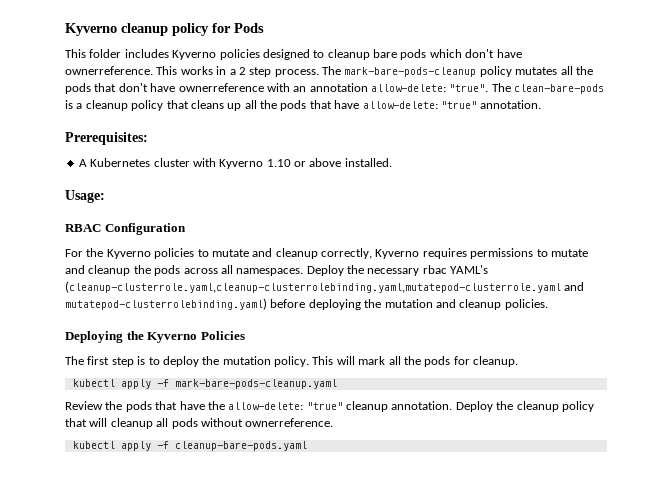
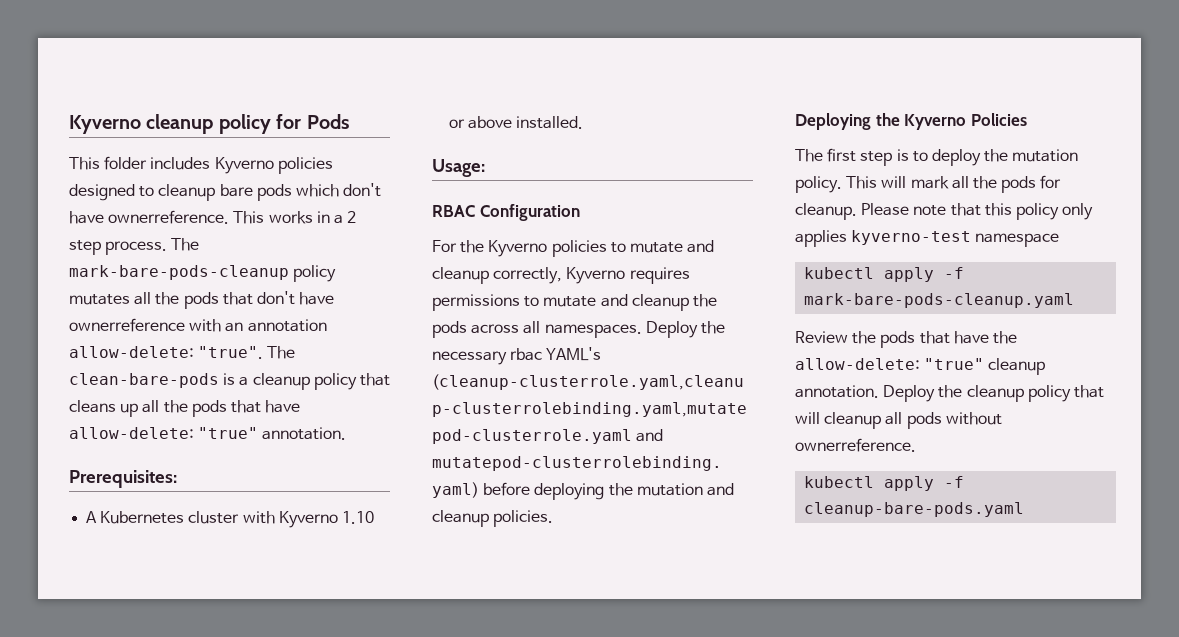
(518, 361) none -> [861,203,1094,220] [795,230,1060,247] Please note that this policy only applies kyverno-test namespace

